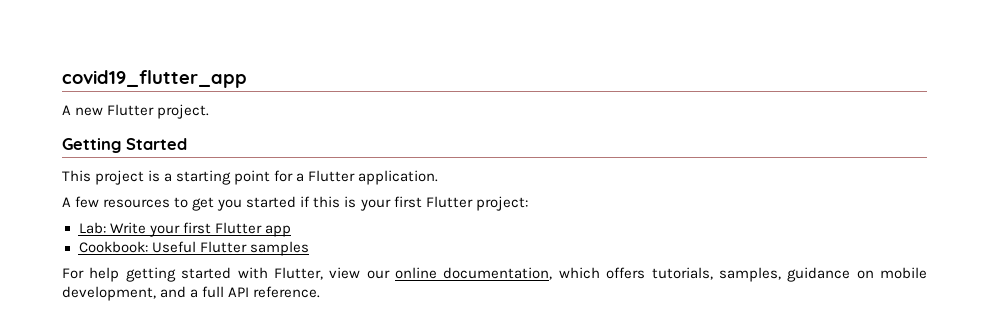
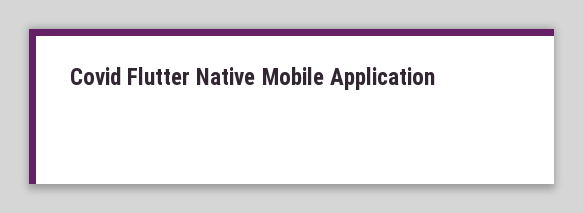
[62,70,247,88] [62,104,210,119] [62,138,187,153] [62,170,439,185] [62,196,528,211] [78,222,291,237] [78,241,309,256] [62,267,927,282] [62,286,321,301] covid19_flutter_app // A new Flutter project. // Getting Started // This project is a starting point for a Flutter application. // A few resources to get you started if this is your first Flutter project: // Lab: Write your first Flutter app // Cookbook: Useful Flutter samples // For help getting started with Flutter, view our online documentation, which offers tutorials, samples, guidance on mobile development, and a full API reference. -> [70,67,435,90] Covid Flutter Native Mobile Application

